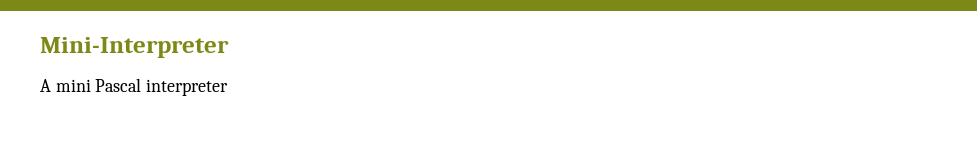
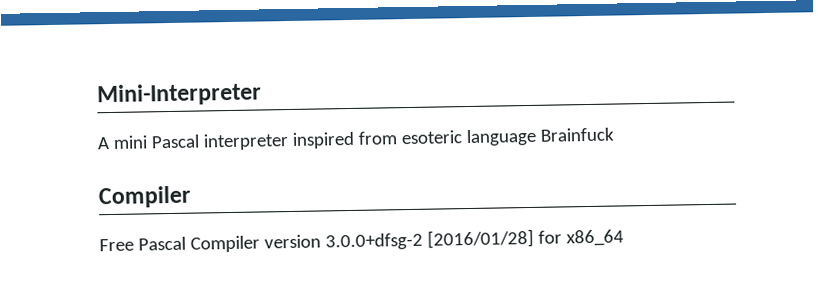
(229, 87) none -> [291,127,614,149] [98,185,192,209] [99,228,624,253] inspired from esoteric language Brainfuck // Compiler // Free Pascal Compiler version 3.0.0+dfsg-2 [2016/01/28] for x86_64

